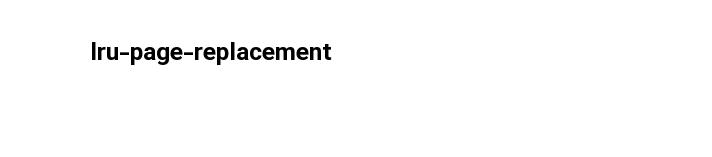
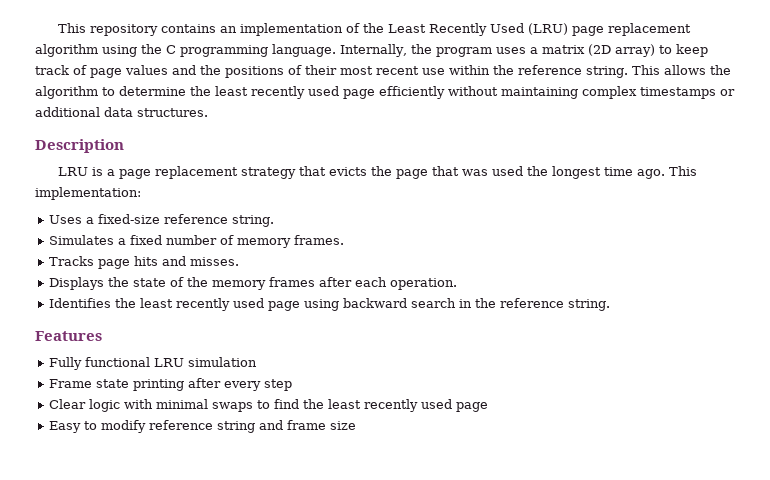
[90,42,332,65] lru-page-replacement -> [58,23,692,36] [35,44,708,57] [35,65,731,78] [35,86,735,99] [35,107,208,117] [35,139,124,153] [58,166,698,179] [35,187,141,200] [48,214,274,227] [48,235,344,248] [48,256,239,269] [48,277,457,290] [48,298,610,311] [35,331,102,341] [48,357,257,370] [48,378,292,391] [48,399,488,412] [48,420,356,433] This repository contains an implementation of the Least Recently Used (LRU) page replacement algorithm using the C programming language. Internally, the program uses a matrix (2D array) to keep track of page values and the positions of their most recent use within the reference string. This allows the algorithm to determine the least recently used page efficiently without maintaining complex timestamps or additional data structures. // Description // LRU is a page replacement strategy that evicts the page that was used the longest time ago. This implementation: // Uses a fixed-size reference string. // Simulates a fixed number of memory frames. // Tracks page hits and misses. // Displays the state of the memory frames after each operation. // Identifies the least recently used page using backward search in the reference string. // Features // Fully functional LRU simulation // Frame state printing after every step // Clear logic with minimal swaps to find the least recently used page // Easy to modify reference string and frame size

